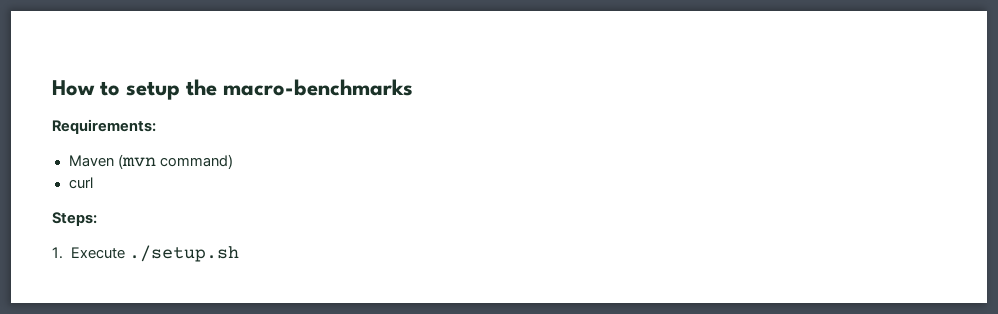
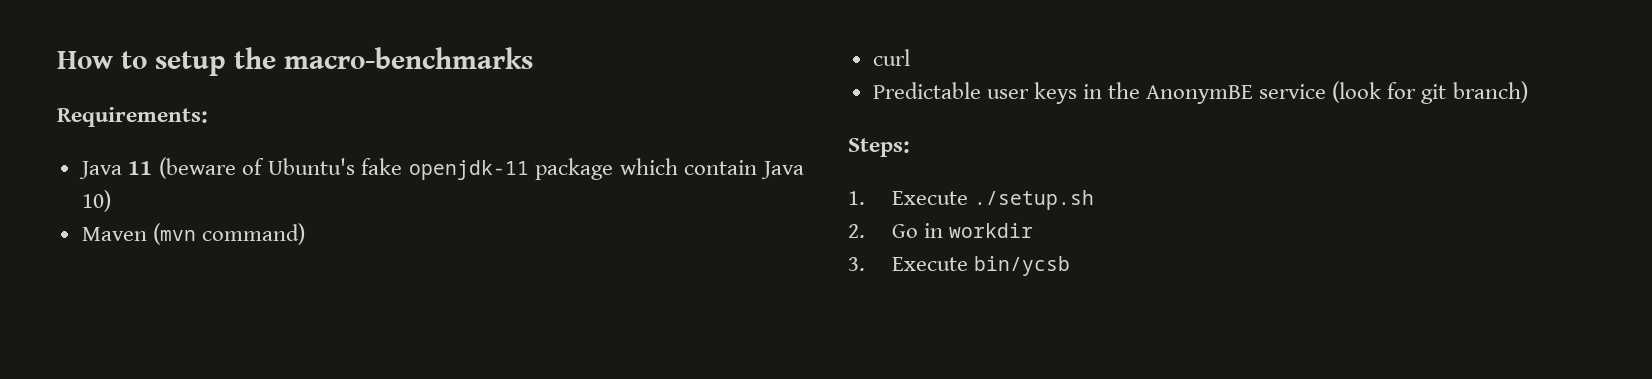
[68,154,233,169] [68,177,93,189] [52,212,97,226] [52,245,239,262] Maven (mvn command) // curl // Steps: // 1. Execute ./setup.sh -> [78,157,804,180] [81,190,111,212] [81,223,305,245] [872,49,910,66] [872,81,1528,104] [848,138,910,157] [848,190,1095,210] [848,223,1034,238] [848,256,1071,276] Java 11 (beware of Ubuntu's fake openjdk-11 package which contain Java 10) // Maven (mvn command) // curl // Predictable user keys in the AnonymBE service (look for git branch) // Steps: // 1. Execute ./setup.sh // 2. Go in workdir // 3. Execute bin/ycsb

